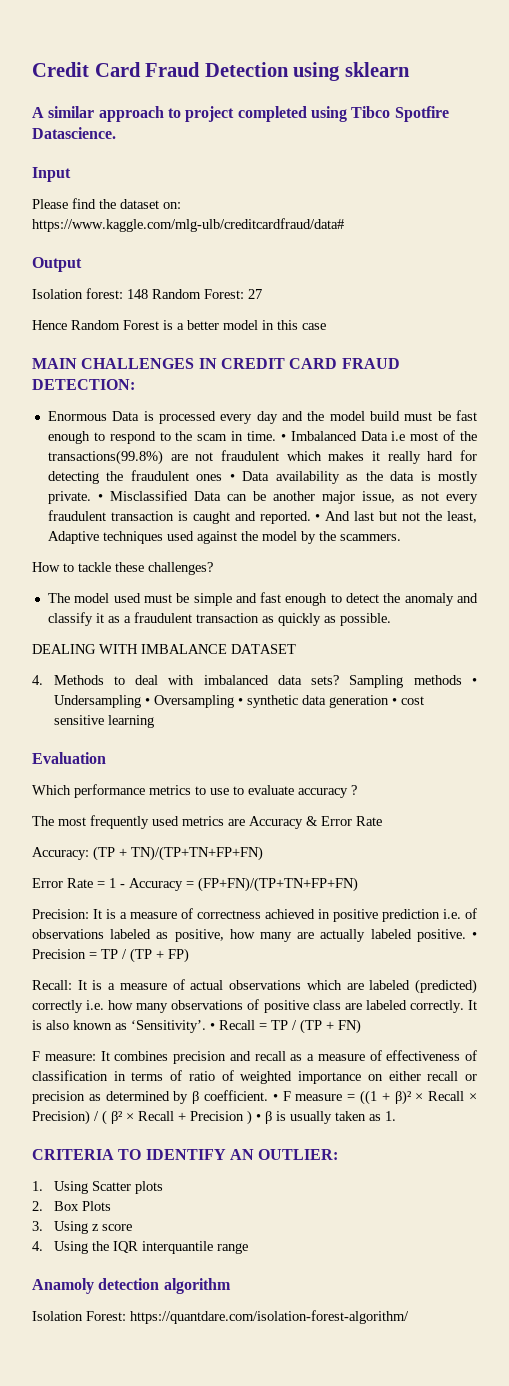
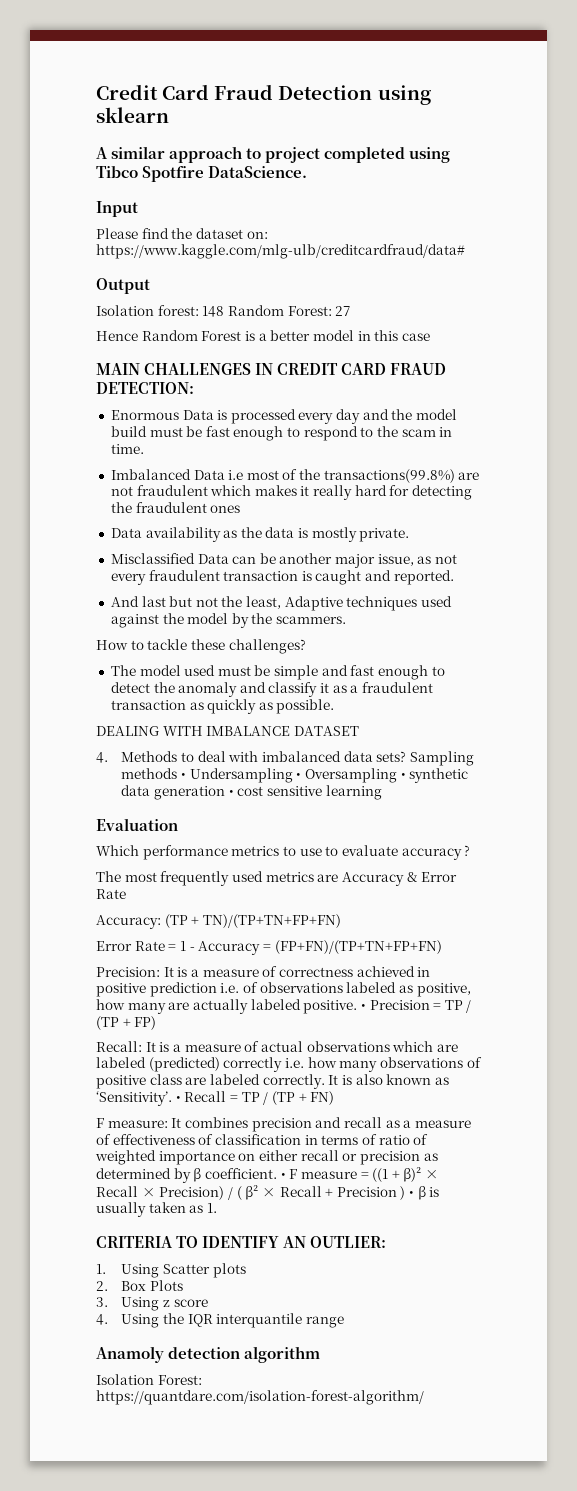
[32,127,116,139] Datascience. -> [208,166,308,178] DataScience.
[280,434,286,441] • -> (144, 449) //
[229,474,235,481] • -> (241, 509) //
[97,494,103,501] • -> (410, 535) //
[315,514,321,521] • -> (454, 577) //

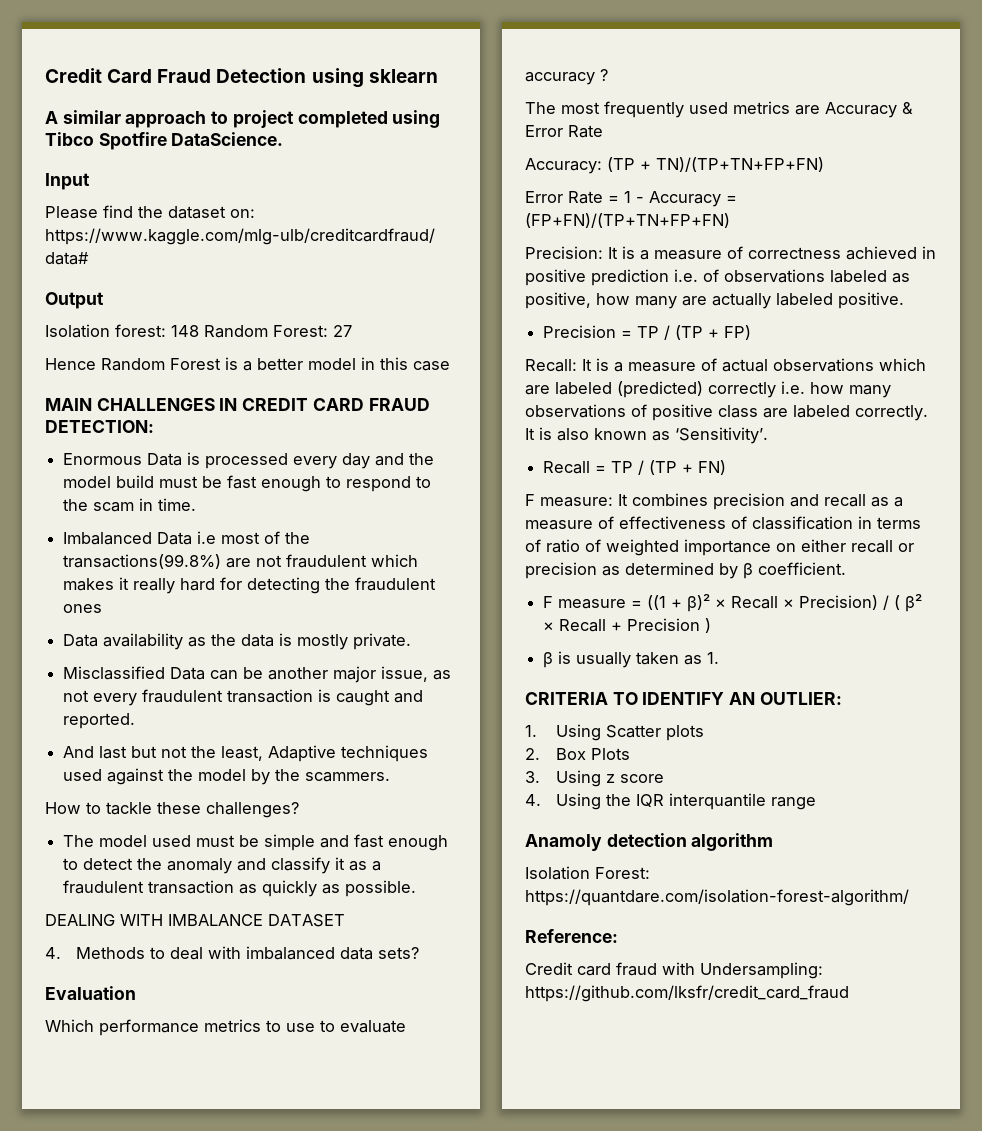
[409,751,474,766] [121,768,469,783] [121,785,382,800] Sampling methods • Undersampling • Oversampling • synthetic data generation • cost sensitive learning -> (420, 953) none
[360,1004,366,1010] • -> (904, 300) //
[175,1096,181,1102] • -> (768, 435) //
[280,1173,286,1179] • -> (846, 568) //
[409,1191,415,1197] • -> (712, 625) //
(424, 1397) none -> [525,929,618,943] [525,962,823,979] [525,985,849,1002] // Reference: // Credit card fraud with Undersampling: https://github.com/lksfr/credit_card_fraud

